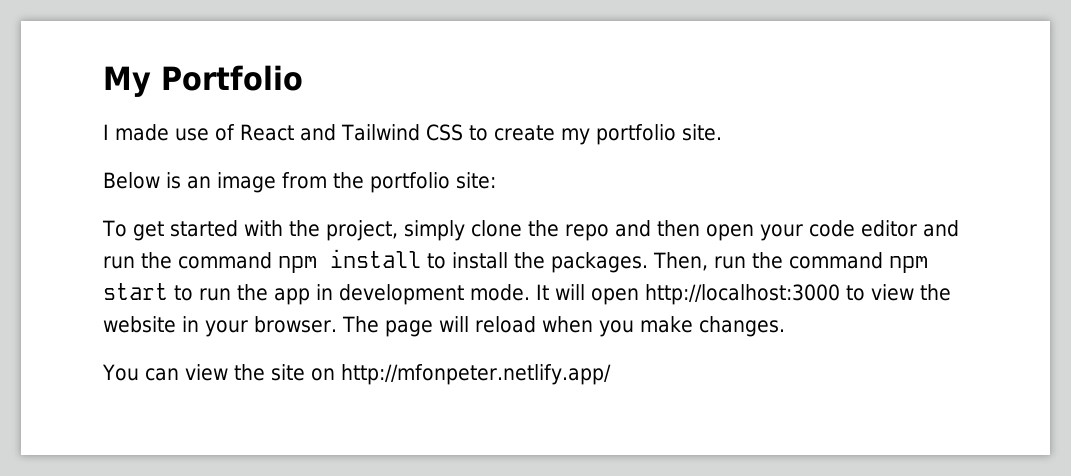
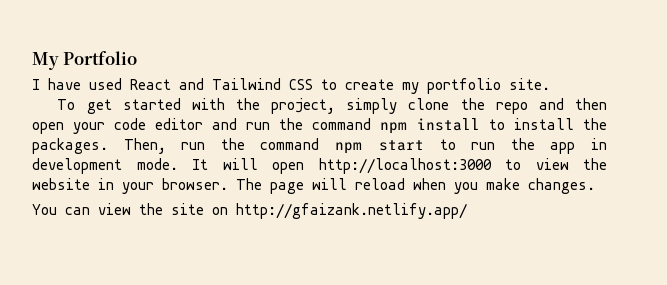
[115,124,235,141] made use of -> [48,78,122,90] have used
[103,172,496,193] // Below is an image from the portfolio site: -> (550, 84) none
[340,364,611,385] http://mfonpeter.netlify.app/ -> [236,203,467,219] http://gfaizank.netlify.app/

